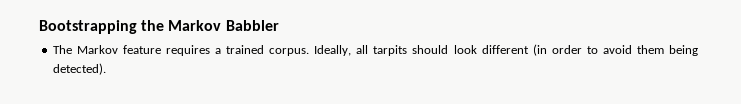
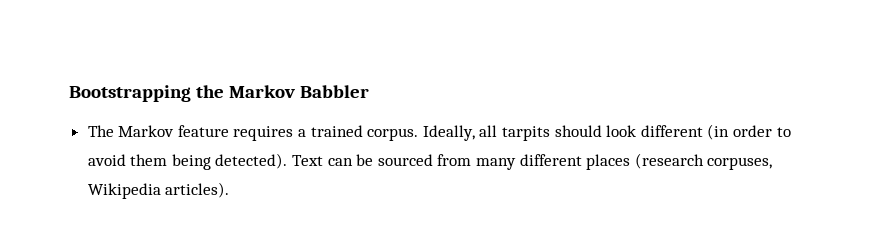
(106, 69) none -> [292,153,773,170] [87,182,230,199] Text can be sourced from many different places (research corpuses, Wikipedia articles).

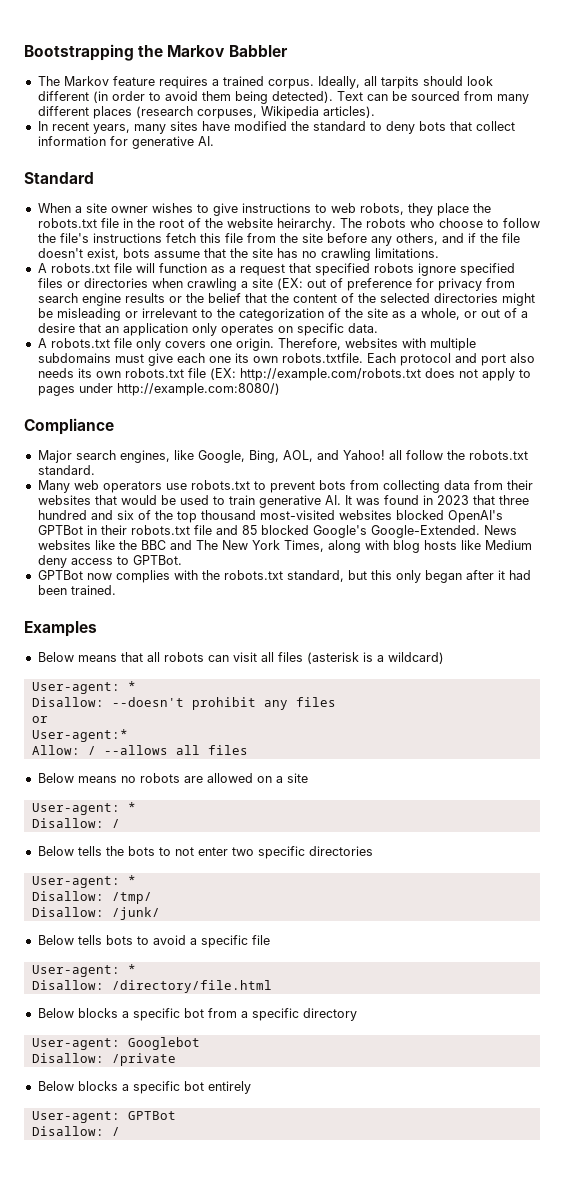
(230, 190) none -> [37,121,515,134] [37,136,214,149] [24,172,94,184] [37,203,491,216] [37,218,540,231] [37,233,520,246] [37,248,439,261] [37,263,515,276] [37,278,515,291] [37,293,535,306] [37,308,528,321] [37,323,378,336] [37,338,476,351] [37,353,535,366] [37,368,531,381] [37,383,280,396] [24,418,114,435] [37,450,528,463] [37,465,95,475] [37,480,533,493] [37,495,529,508] [37,510,503,523] [37,525,517,538] [37,540,532,553] [37,555,182,568] [37,570,531,583] [37,585,116,595] [24,621,97,637] [37,652,444,664] [31,681,136,694] [31,697,336,710] [31,716,48,723] [31,729,128,742] [31,745,248,755] [37,773,308,783] [31,802,136,815] [31,818,120,828] [37,846,373,859] [31,875,136,888] [31,891,152,904] [31,907,160,920] [37,935,270,948] [31,964,136,977] [31,980,272,993] [37,1008,357,1021] [31,1037,200,1050] [31,1053,176,1066] [37,1081,251,1094] [31,1111,176,1123] [31,1126,120,1136] // In recent years, many sites have modified the standard to deny bots that collect information for generative AI. // Standard // When a site owner wishes to give instructions to web robots, they place the robots.txt file in the root of the website heirarchy. The robots who choose to follow the file's instructions fetch this file from the site before any others, and if the file doesn't exist, bots assume that the site has no crawling limitations. // A robots.txt file will function as a request that specified robots ignore specified files or directories when crawling a site (EX: out of preference for privacy from search engine results or the belief that the content of the selected directories might be misleading or irrelevant to the categorization of the site as a whole, or out of a desire that an application only operates on specific data. // A robots.txt file only covers one origin. Therefore, websites with multiple subdomains must give each one its own robots.txtfile. Each protocol and port also needs its own robots.txt file (EX: http://example.com/robots.txt does not apply to pages under http://example.com:8080/) // Compliance // Major search engines, like Google, Bing, AOL, and Yahoo! all follow the robots.txt standard. // Many web operators use robots.txt to prevent bots from collecting data from their websites that would be used to train generative AI. It was found in 2023 that three hundred and six of the top thousand most-visited websites blocked OpenAI's GPTBot in their robots.txt file and 85 blocked Google's Google-Extended. News websites like the BBC and The New York Times, along with blog hosts like Medium deny access to GPTBot. // GPTBot now complies with the robots.txt standard, but this only began after it had been trained. // Examples // Below means that all robots can visit all files (asterisk is a wildcard) // User-agent: * // Disallow: --doesn't prohibit any files // or // User-agent:* // Allow: / --allows all files // Below means no robots are allowed on a site // User-agent: * // Disallow: / // Below tells the bots to not enter two specific directories // User-agent: * // Disallow: /tmp/ // Disallow: /junk/ // Below tells bots to avoid a specific file // User-agent: * // Disallow: /directory/file.html // Below blocks a specific bot from a specific directory // User-agent: Googlebot // Disallow: /private // Below blocks a specific bot entirely // User-agent: GPTBot // Disallow: /

